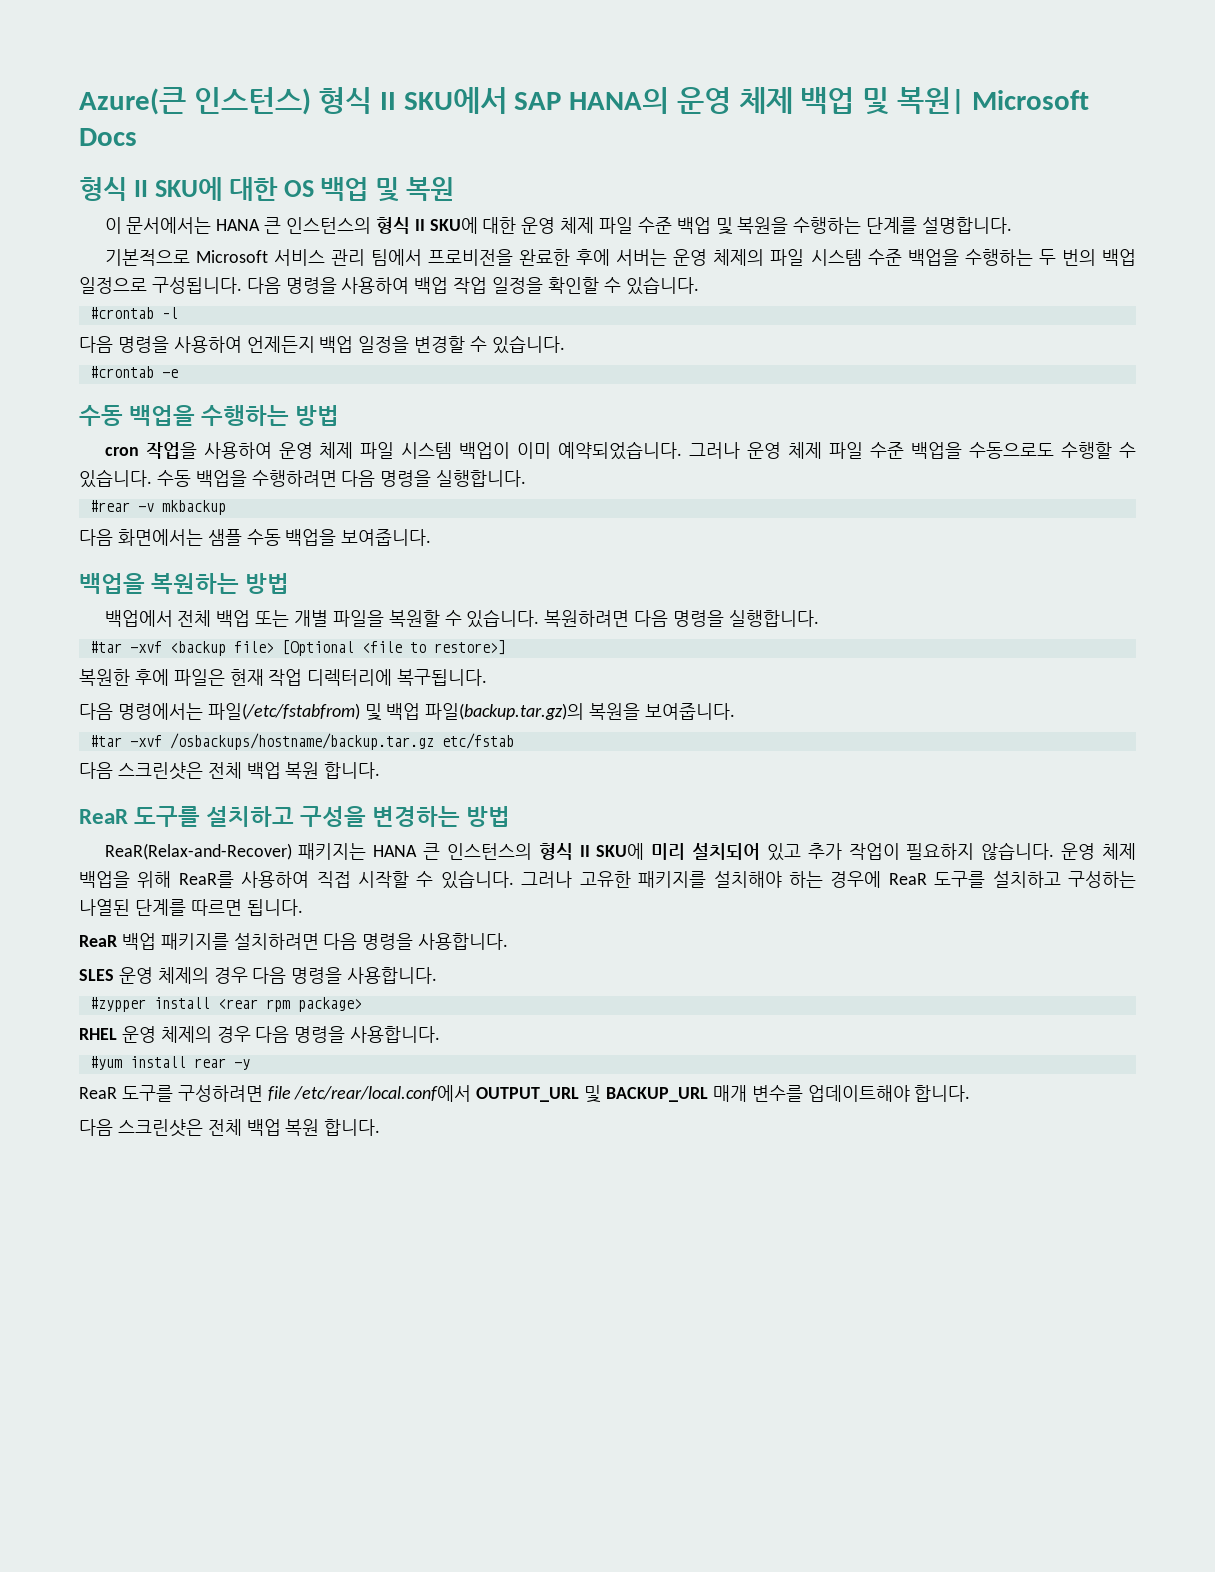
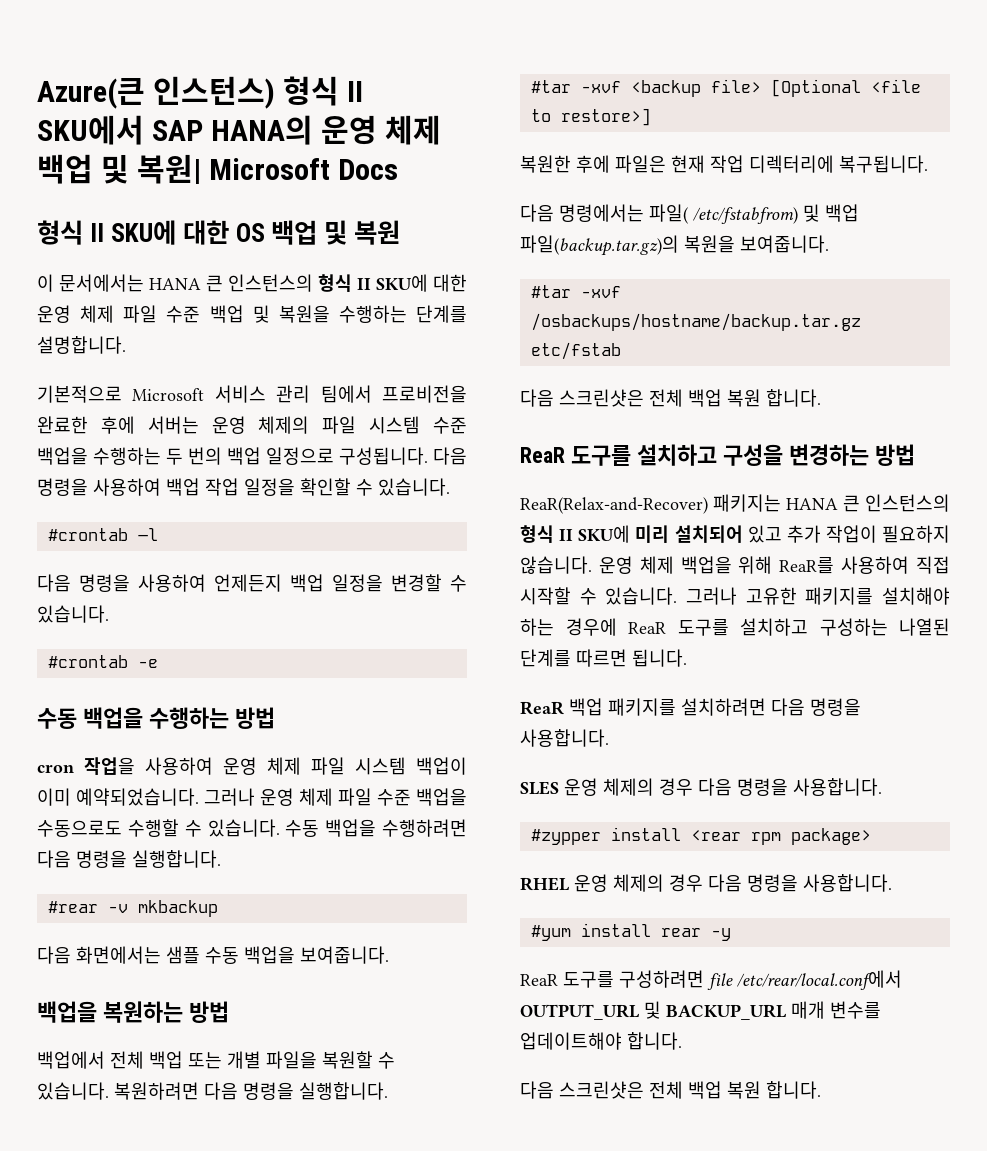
[207,703,360,720] 파일(/etc/fstabfrom) -> [649,204,798,224] 파일( /etc/fstabfrom)

